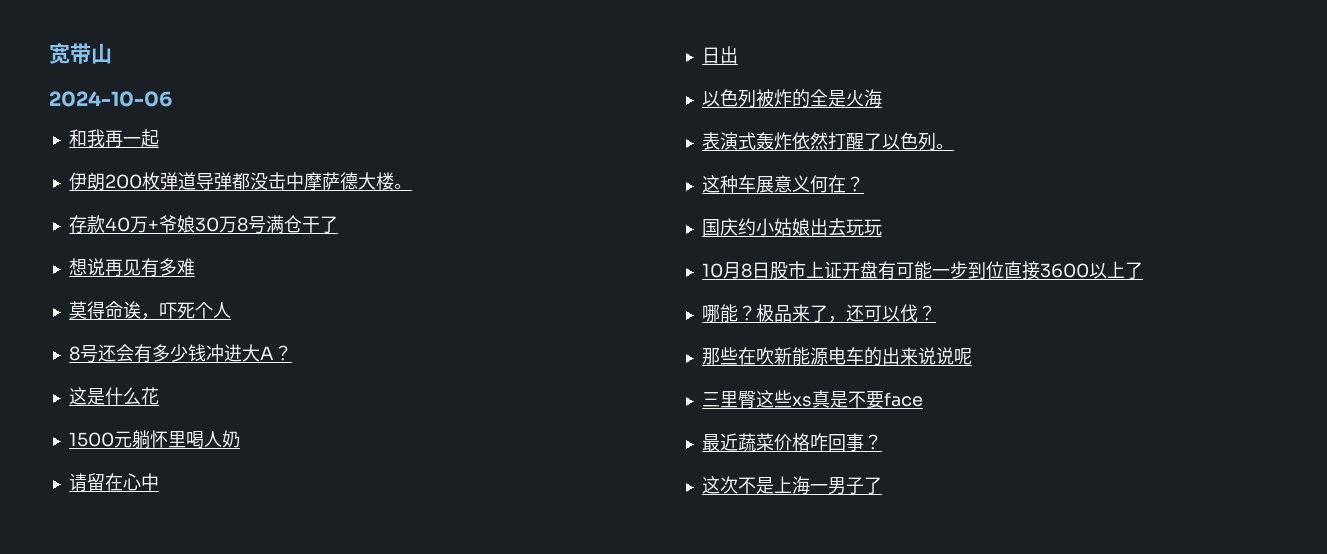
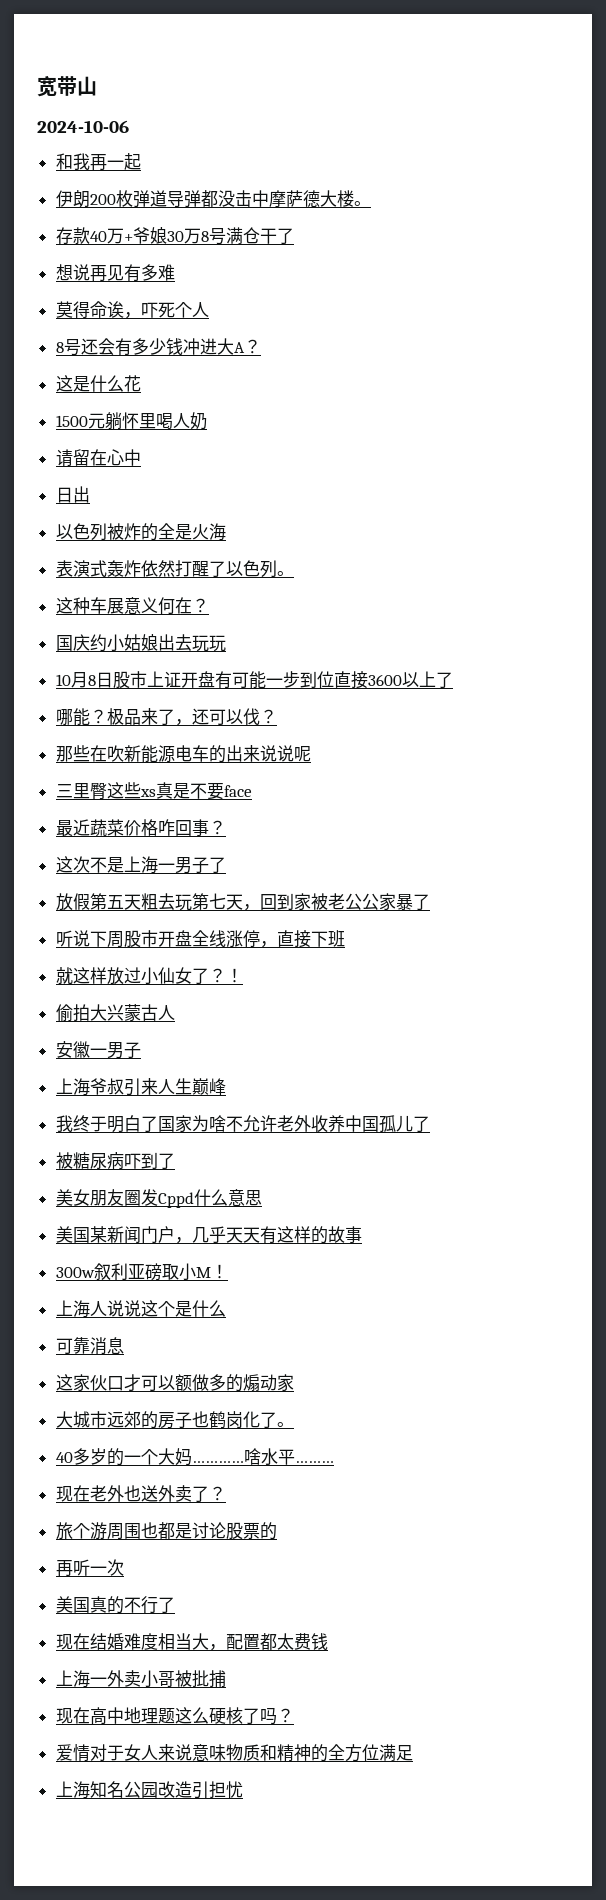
(882, 485) none -> [55,893,430,911] [55,930,345,948] [55,967,243,985] [55,1004,175,1022] [55,1041,141,1059] [55,1078,226,1096] [55,1115,430,1133] [55,1152,175,1170] [55,1189,262,1208] [55,1226,362,1244] [55,1263,228,1281] [55,1300,226,1318] [55,1337,124,1355] [55,1374,294,1392] [55,1411,294,1429] [55,1448,334,1466] [55,1485,226,1502] [55,1522,277,1540] [55,1559,124,1577] [55,1596,175,1614] [55,1633,328,1651] [55,1670,226,1688] [55,1707,294,1725] [55,1744,413,1762] [55,1781,243,1799] // 放假第五天粗去玩第七天，回到家被老公公家暴了 // 听说下周股市开盘全线涨停，直接下班 // 就这样放过小仙女了？！ // 偷拍大兴蒙古人 // 安徽一男子 // 上海爷叔引来人生巅峰 // 我终于明白了国家为啥不允许老外收养中国孤儿了 // 被糖尿病吓到了 // 美女朋友圈发Cppd什么意思 // 美国某新闻门户，几乎天天有这样的故事 // 300w叙利亚磅取小M！ // 上海人说说这个是什么 // 可靠消息 // 这家伙口才可以额做多的煽动家 // 大城市远郊的房子也鹤岗化了。 // 40多岁的一个大妈…………啥水平……… // 现在老外也送外卖了？ // 旅个游周围也都是讨论股票的 // 再听一次 // 美国真的不行了 // 现在结婚难度相当大，配置都太费钱 // 上海一外卖小哥被批捕 // 现在高中地理题这么硬核了吗？ // 爱情对于女人来说意味物质和精神的全方位满足 // 上海知名公园改造引担忧

